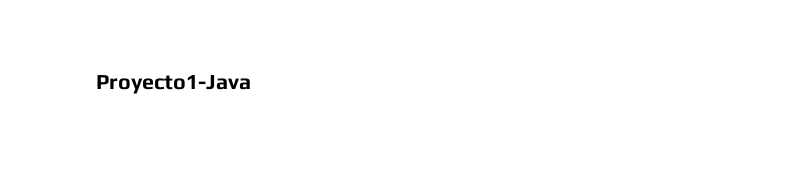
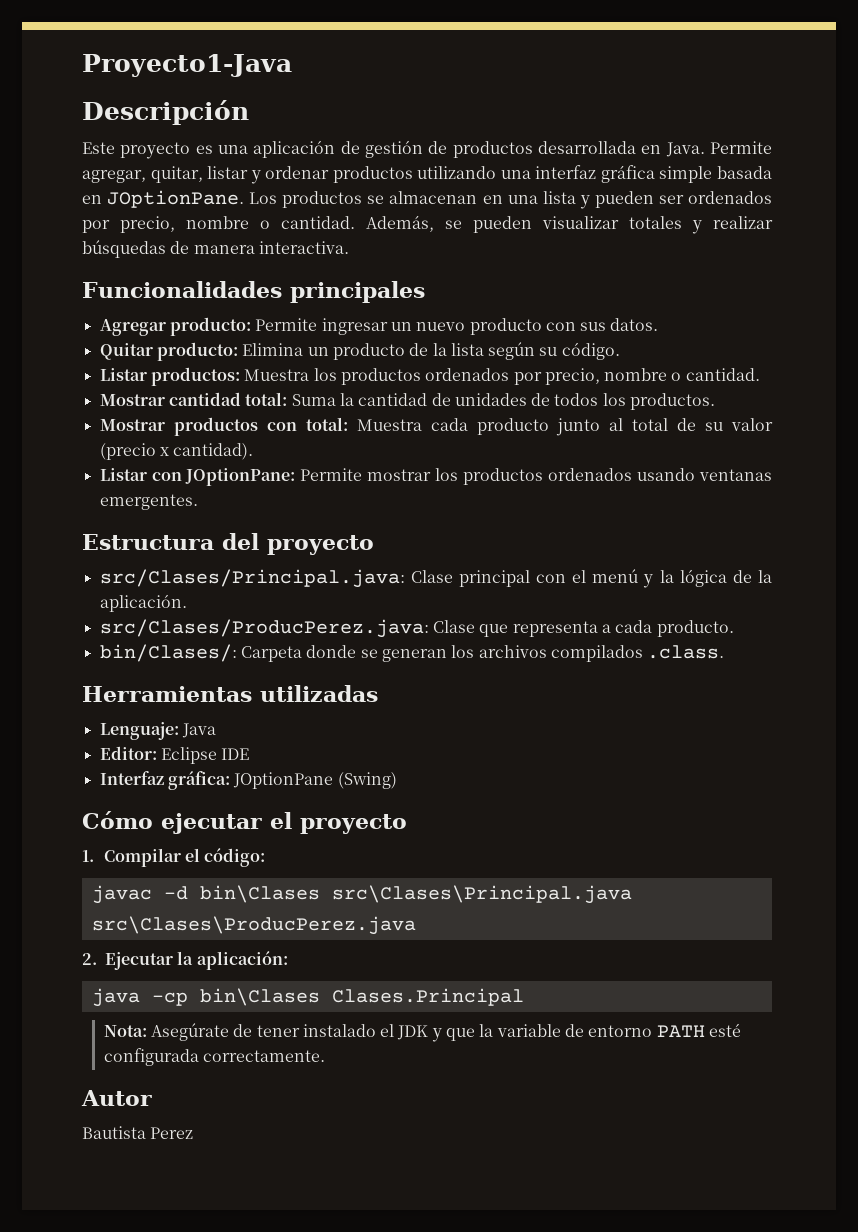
(251, 84) none -> [82,100,249,125] [82,140,773,159] [82,165,772,184] [82,190,772,209] [82,215,773,234] [82,240,349,258] [82,281,425,303] [99,317,659,336] [99,342,620,361] [99,367,760,386] [99,392,716,410] [99,417,773,436] [99,443,254,460] [99,468,772,486] [99,494,198,510] [82,533,374,555] [99,569,772,588] [99,594,187,612] [99,619,734,638] [99,644,725,662] [82,685,378,702] [99,722,216,740] [99,746,250,764] [99,771,397,790] [82,811,407,834] [82,848,266,867] [91,885,632,904] [91,916,416,935] [82,951,288,970] [91,988,524,1007] [103,1023,742,1042] [103,1048,325,1066] [81,1090,152,1106] [82,1126,194,1139] // Descripción // Este proyecto es una aplicación de gestión de productos desarrollada en Java. Permite agregar, quitar, listar y ordenar productos utilizando una interfaz gráfica simple basada en JOptionPane. Los productos se almacenan en una lista y pueden ser ordenados por precio, nombre o cantidad. Además, se pueden visualizar totales y realizar búsquedas de manera interactiva. // Funcionalidades principales // Agregar producto: Permite ingresar un nuevo producto con sus datos. // Quitar producto: Elimina un producto de la lista según su código. // Listar productos: Muestra los productos ordenados por precio, nombre o cantidad. // Mostrar cantidad total: Suma la cantidad de unidades de todos los productos. // Mostrar productos con total: Muestra cada producto junto al total de su valor (precio x cantidad). // Listar con JOptionPane: Permite mostrar los productos ordenados usando ventanas emergentes. // Estructura del proyecto // src/Clases/Principal.java: Clase principal con el menú y la lógica de la aplicación. // src/Clases/ProducPerez.java: Clase que representa a cada producto. // bin/Clases/: Carpeta donde se generan los archivos compilados .class. // Herramientas utilizadas // Lenguaje: Java // Editor: Eclipse IDE // Interfaz gráfica: JOptionPane (Swing) // Cómo ejecutar el proyecto // 1. Compilar el código: // javac -d bin\Clases src\Clases\Principal.java src\Clases\ProducPerez.java // 2. Ejecutar la aplicación: // java -cp bin\Clases Clases.Principal // Nota: Asegúrate de tener instalado el JDK y que la variable de entorno PATH esté configurada correctamente. // Autor // Bautista Perez

